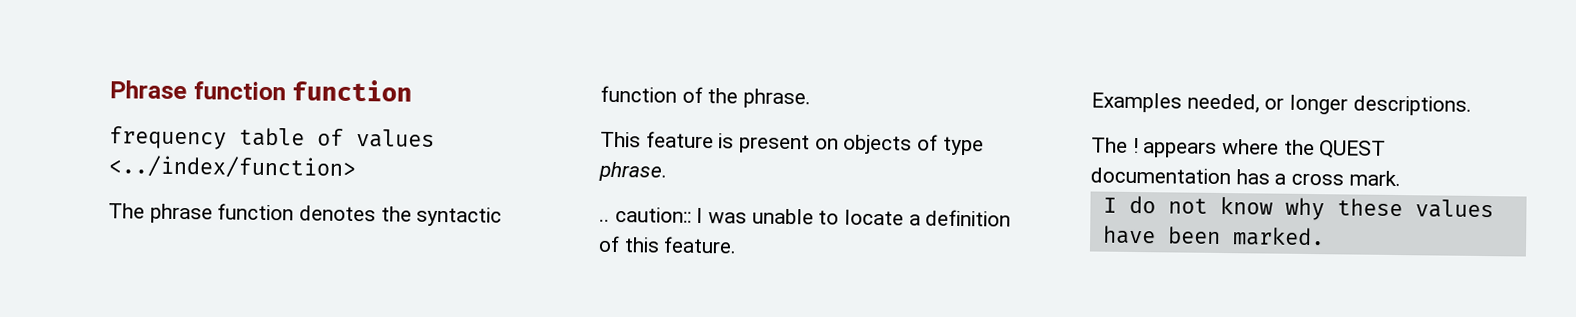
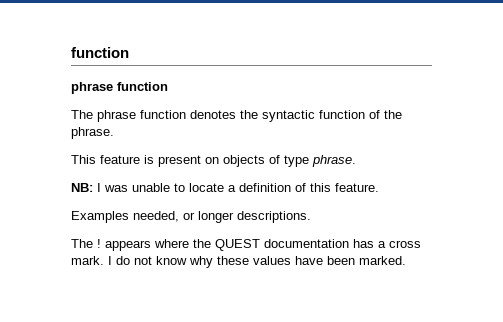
[109,79,413,102] [109,126,435,150] [108,155,356,180] Phrase function function // frequency table of values <../index/function> -> [71,47,129,58] [71,82,168,94] function // phrase function
[599,207,692,223] .. caution:: -> [71,183,93,192] NB:
(1401, 178) // -> (104, 260) none

